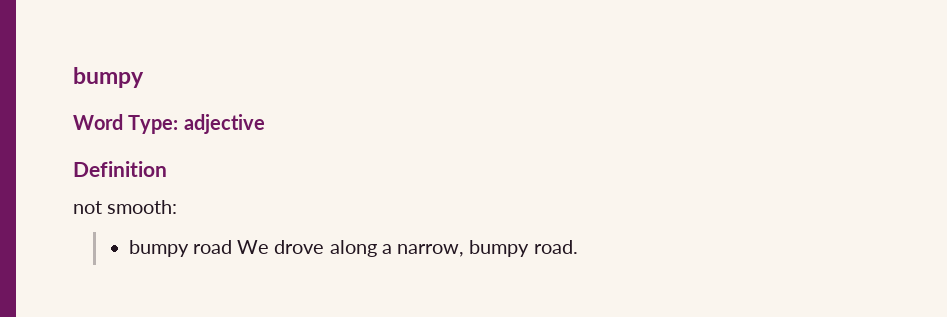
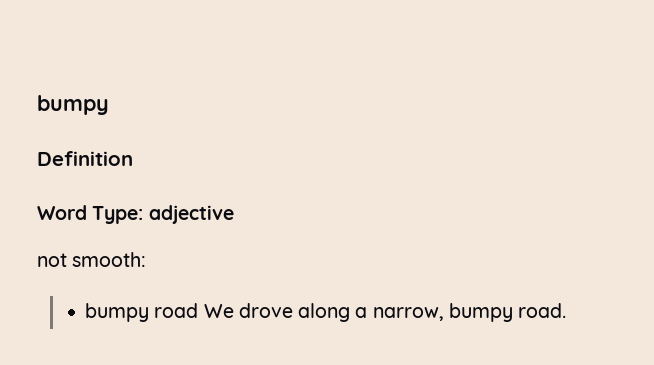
[73,67,144,88] bumpy -> [37,95,109,115] [37,151,133,166] bumpy // Definition
[73,161,167,177] // Definition -> (234, 214) none

